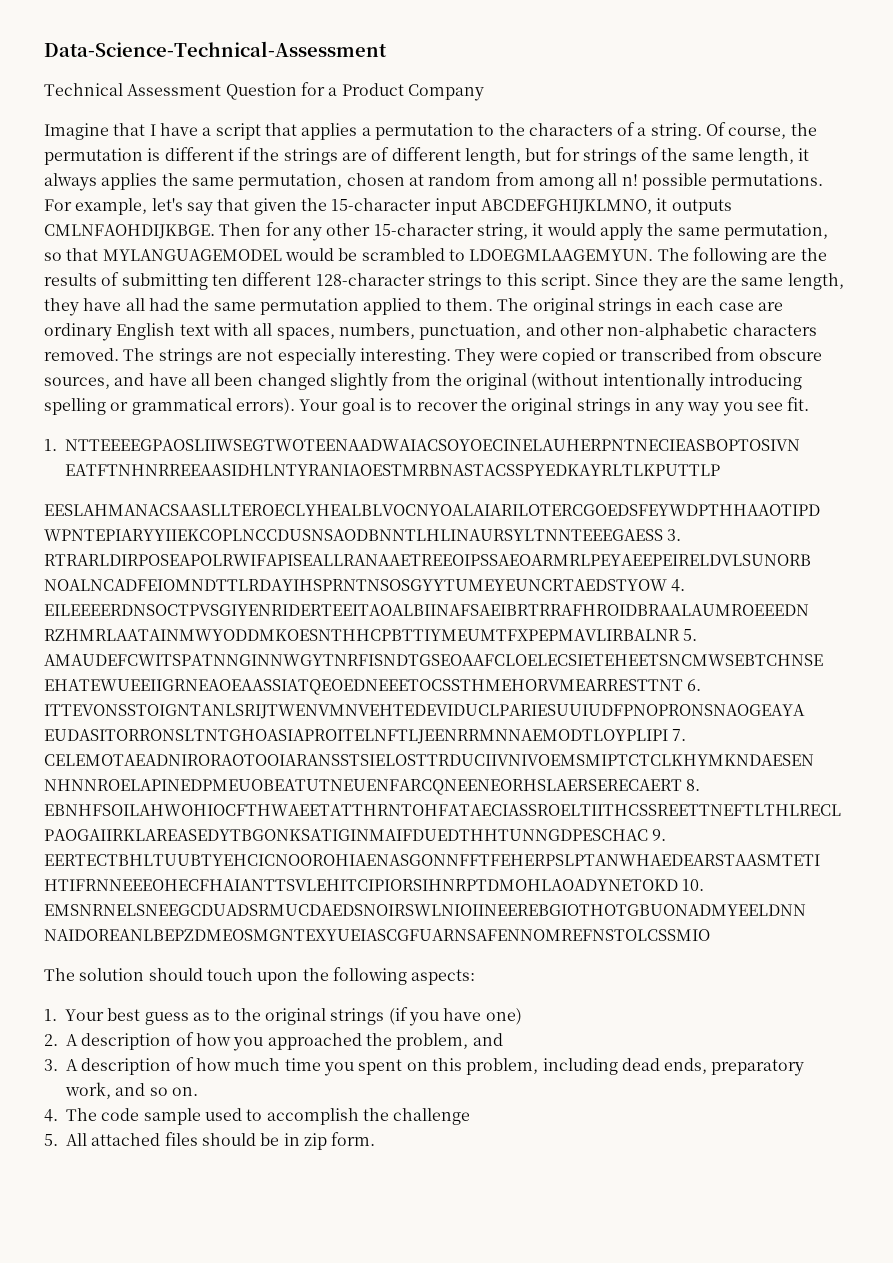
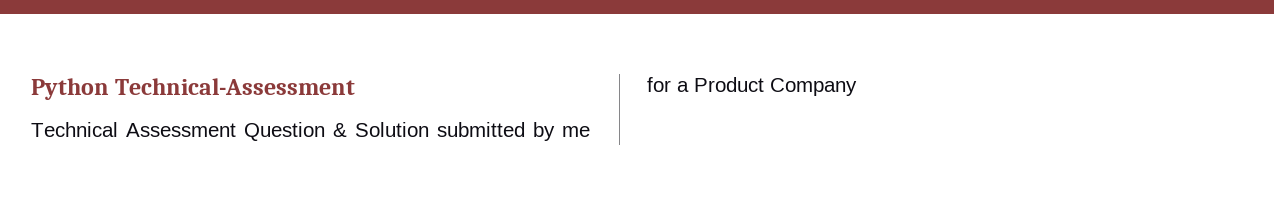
[44,41,387,57] Data-Science-Technical-Assessment -> [31,78,356,100] Python Technical-Assessment
(297, 91) none -> [333,122,590,141] & Solution submitted by me
[44,122,817,140] [44,147,810,165] [44,172,824,191] [44,198,732,216] [44,222,828,241] [44,247,827,265] [44,272,844,291] [44,298,784,316] [44,323,817,341] [44,347,823,366] [44,372,802,391] [44,397,810,416] [44,439,800,451] [65,464,720,476] [44,504,820,516] [44,529,682,541] [44,554,811,566] [44,579,686,592] [44,604,809,616] [44,629,698,641] [44,654,823,666] [44,679,702,695] [44,704,805,719] [44,729,687,744] [44,754,814,766] [44,779,701,795] [44,804,841,816] [44,829,667,841] [44,854,820,866] [44,879,705,891] [44,904,806,916] [44,929,710,941] [44,967,476,985] [44,1007,522,1026] [44,1032,503,1051] [44,1057,805,1076] [65,1082,198,1099] [44,1108,471,1125] [44,1132,376,1150] // Imagine that I have a script that applies a permutation to the characters of a string. Of course, the permutation is different if the strings are of different length, but for strings of the same length, it always applies the same permutation, chosen at random from among all n! possible permutations. For example, let's say that given the 15-character input ABCDEFGHIJKLMNO, it outputs CMLNFAOHDIJKBGE. Then for any other 15-character string, it would apply the same permutation, so that MYLANGUAGEMODEL would be scrambled to LDOEGMLAAGEMYUN. The following are the results of submitting ten different 128-character strings to this script. Since they are the same length, they have all had the same permutation applied to them. The original strings in each case are ordinary English text with all spaces, numbers, punctuation, and other non-alphabetic characters removed. The strings are not especially interesting. They were copied or transcribed from obscure sources, and have all been changed slightly from the original (without intentionally introducing spelling or grammatical errors). Your goal is to recover the original strings in any way you see fit. // 1. NTTEEEEGPAOSLIIWSEGTWOTEENAADWAIACSOYOECINELAUHERPNTNECIEASBOPTOSIVN EATFTNHNRREEAASIDHLNTYRANIAOESTMRBNASTACSSPYEDKAYRLTLKPUTTLP // EESLAHMANACSAASLLTEROECLYHEALBLVOCNYOALAIARILOTERCGOEDSFEYWDPTHHAAOTIPD WPNTEPIARYYIIEKCOPLNCCDUSNSAODBNNTLHLINAURSYLTNNTEEEGAESS 3. RTRARLDIRPOSEAPOLRWIFAPISEALLRANAAETREEOIPSSAEOARMRLPEYAEEPEIRELDVLSUNORB NOALNCADFEIOMNDTTLRDAYIHSPRNTNSOSGYYTUMEYEUNCRTAEDSTYOW 4. EILEEEERDNSOCTPVSGIYENRIDERTEEITAOALBIINAFSAEIBRTRRAFHROIDBRAALAUMROEEEDN RZHMRLAATAINMWYODDMKOESNTHHCPBTTIYMEUMTFXPEPMAVLIRBALNR 5. AMAUDEFCWITSPATNNGINNWGYTNRFISNDTGSEOAAFCLOELECSIETEHEETSNCMWSEBTCHNSE EHATEWUEEIIGRNEAOEAASSIATQEOEDNEEETOCSSTHMEHORVMEARRESTTNT 6. ITTEVONSSTOIGNTANLSRIJTWENVMNVEHTEDEVIDUCLPARIESUUIUDFPNOPRONSNAOGEAYA EUDASITORRONSLTNTGHOASIAPROITELNFTLJEENRRMNNAEMODTLOYPLIPI 7. CELEMOTAEADNIRORAOTOOIARANSSTSIELOSTTRDUCIIVNIVOEMSMIPTCTCLKHYMKNDAESEN NHNNROELAPINEDPMEUOBEATUTNEUENFARCQNEENEORHSLAERSERECAERT 8. EBNHFSOILAHWOHIOCFTHWAEETATTHRNTOHFATAECIASSROELTIITHCSSREETTNEFTLTHLRECL PAOGAIIRKLAREASEDYTBGONKSATIGINMAIFDUEDTHHTUNNGDPESCHAC 9. EERTECTBHLTUUBTYEHCICNOOROHIAENASGONNFFTFEHERPSLPTANWHAEDEARSTAASMTETI HTIFRNNEEEOHECFHAIANTTSVLEHITCIPIORSIHNRPTDMOHLAOADYNETOKD 10. EMSNRNELSNEEGCDUADSRMUCDAEDSNOIRSWLNIOIINEEREBGIOTHOTGBUONADMYEELDNN NAIDOREANLBEPZDMEOSMGNTEXYUEIASCGFUARNSAFENNOMREFNSTOLCSSMIO // The solution should touch upon the following aspects: // 1. Your best guess as to the original strings (if you have one) // 2. A description of how you approached the problem, and // 3. A description of how much time you spent on this problem, including dead ends, preparatory work, and so on. // 4. The code sample used to accomplish the challenge // 5. All attached files should be in zip form. -> (857, 87) none

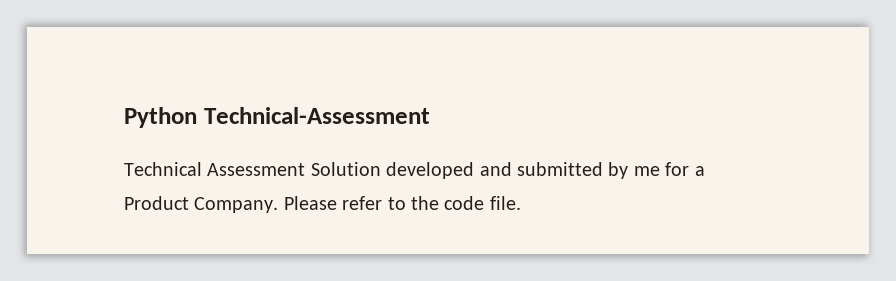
[244,122,429,141] Question & Solution -> [310,162,512,179] Solution developed and
[770,78,857,96] Company -> [194,196,521,213] Company. Please refer to the code file.

